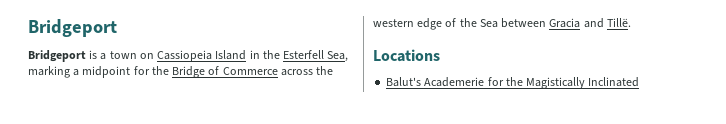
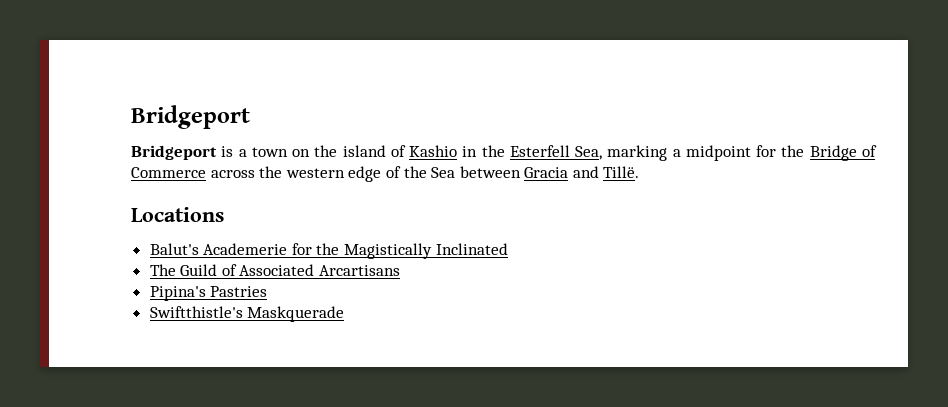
[157,50,247,62] Cassiopeia Island -> [314,145,458,157] the island of Kashio
(640, 82) none -> [149,264,401,276] [149,286,268,301] [149,306,345,322] // The Guild of Associated Arcartisans // Pipina's Pastries // Swiftthistle's Maskquerade

